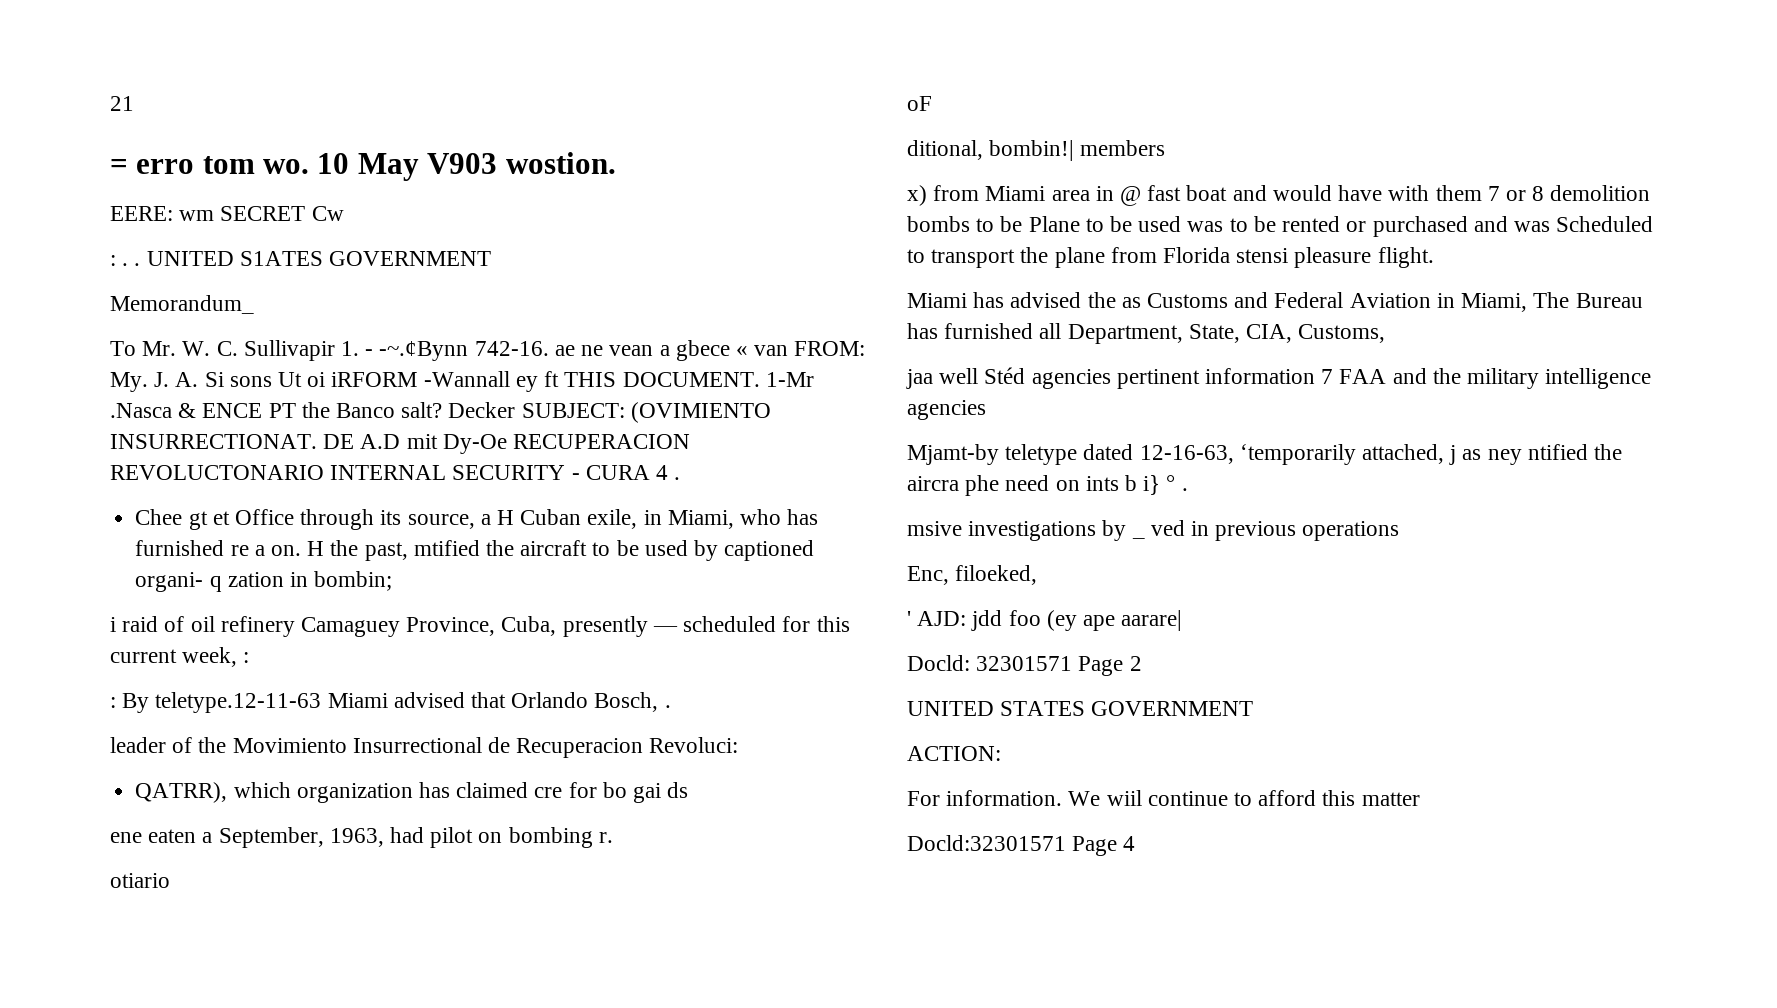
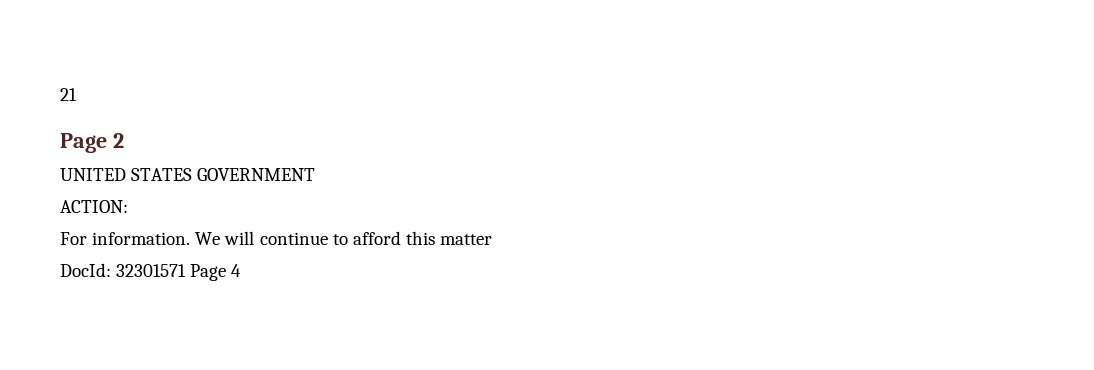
[110,152,616,181] [110,206,344,221] [110,251,492,266] [110,295,254,314] [110,340,866,361] [110,371,814,392] [110,402,771,423] [110,434,691,454] [110,465,681,480] [135,509,819,530] [135,540,815,561] [135,571,393,592] [110,616,850,637] [110,647,250,667] [110,692,671,713] [110,737,739,758] [135,782,689,803] [110,827,613,848] [110,873,170,888] [907,96,932,111] [907,140,1166,161] [907,185,1651,206] [907,216,1654,237] [907,247,1434,268] [907,292,1643,312] [907,323,1386,344] [906,367,1652,389] [907,400,986,420] [907,444,1623,465] [907,475,1188,496] [907,520,1145,541] [1150,520,1400,541] [907,565,1038,585] [907,610,1183,631] [907,655,1073,671] = erro tom wo. 10 May V903 wostion. // EERE: wm SECRET Cw // : . . UNITED S1ATES GOVERNMENT // Memorandum_ // To Mr. W. C. Sullivapir 1. - -~.¢Bynn 742-16. ae ne vean a gbece « van FROM: My. J. A. Si sons Ut oi iRFORM -Wannall ey ft THIS DOCUMENT. 1-Mr .Nasca & ENCE PT the Banco salt? Decker SUBJECT: (OVIMIENTO INSURRECTIONAT. DE A.D mit Dy-Oe RECUPERACION REVOLUCTONARIO INTERNAL SECURITY - CURA 4 . // Chee gt et Office through its source, a H Cuban exile, in Miami, who has furnished re a on. H the past, mtified the aircraft to be used by captioned organi- q zation in bombin; // i raid of oil refinery Camaguey Province, Cuba, presently — scheduled for this current week, : // : By teletype.12-11-63 Miami advised that Orlando Bosch, . // leader of the Movimiento Insurrectional de Recuperacion Revoluci: // QATRR), which organization has claimed cre for bo gai ds // ene eaten a September, 1963, had pilot on bombing r. // otiario // oF // ditional, bombin!| members // x) from Miami area in @ fast boat and would have with them 7 or 8 demolition bombs to be Plane to be used was to be rented or purchased and was Scheduled to transport the plane from Florida stensi pleasure flight. // Miami has advised the as Customs and Federal Aviation in Miami, The Bureau has furnished all Department, State, CIA, Customs, // jaa well Stéd agencies pertinent information 7 FAA and the military intelligence agencies // Mjamt-by teletype dated 12-16-63, ‘temporarily attached, j as ney ntified the aircra phe need on ints b i} ° . // msive investigations by _ ved in previous operations // Enc, filoeked, // ' AJD: jdd foo (ey ape aarare| // Docld: 32301571 -> (77, 94) none
[1106,790,1142,806] wiil -> [224,231,255,245] will
[907,835,1066,851] Docld:32301571 -> [60,263,187,277] DocId: 32301571

